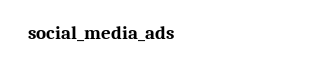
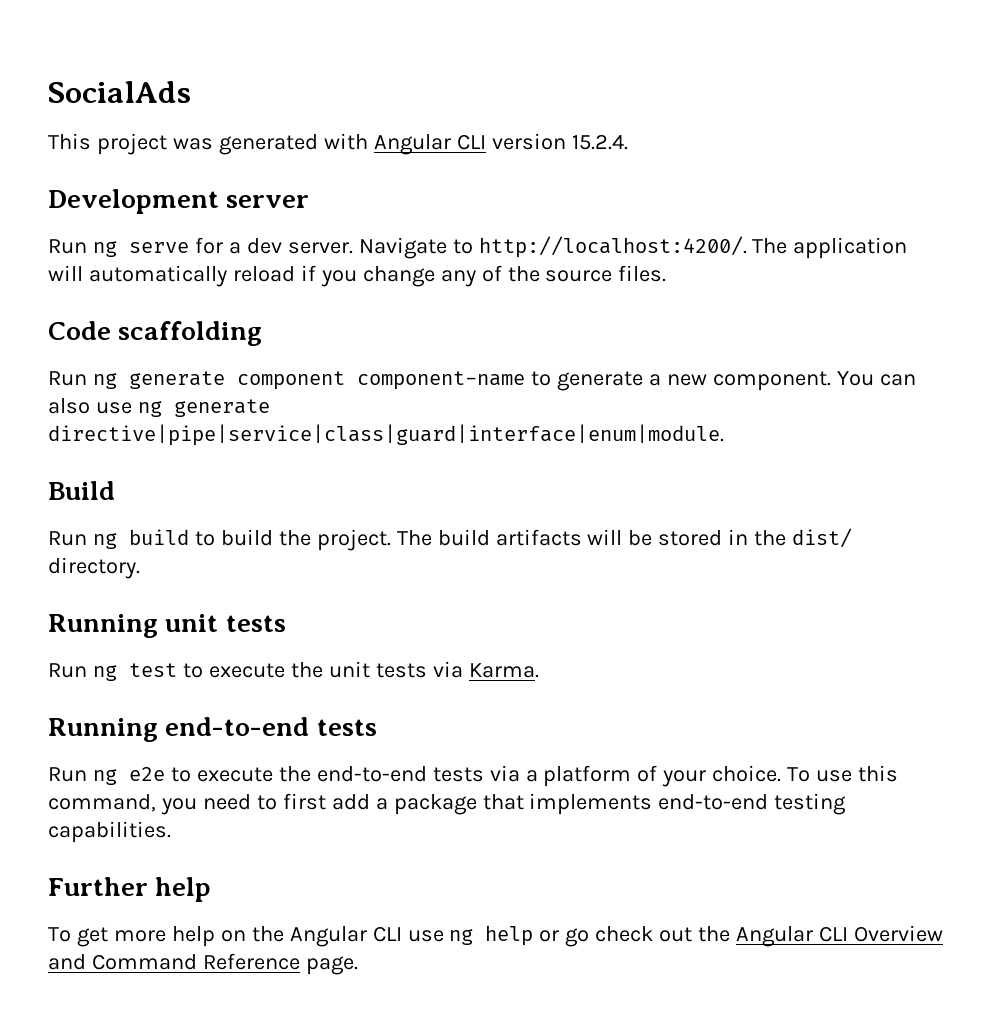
[28,26,174,42] social_media_ads -> [48,81,191,103] [48,133,628,155] [48,189,310,214] [48,236,908,259] [48,265,667,287] [48,321,263,346] [48,371,916,391] [48,398,270,417] [48,424,724,446] [48,481,115,500] [48,528,853,551] [48,557,140,579] [48,614,286,638] [48,661,539,681] [48,717,377,742] [48,765,899,787] [48,793,847,815] [48,821,171,843] [48,877,212,902] [48,925,943,947] [48,953,358,975] SocialAds // This project was generated with Angular CLI version 15.2.4. // Development server // Run ng serve for a dev server. Navigate to http://localhost:4200/. The application will automatically reload if you change any of the source files. // Code scaffolding // Run ng generate component component-name to generate a new component. You can also use ng generate directive|pipe|service|class|guard|interface|enum|module. // Build // Run ng build to build the project. The build artifacts will be stored in the dist/ directory. // Running unit tests // Run ng test to execute the unit tests via Karma. // Running end-to-end tests // Run ng e2e to execute the end-to-end tests via a platform of your choice. To use this command, you need to first add a package that implements end-to-end testing capabilities. // Further help // To get more help on the Angular CLI use ng help or go check out the Angular CLI Overview and Command Reference page.

